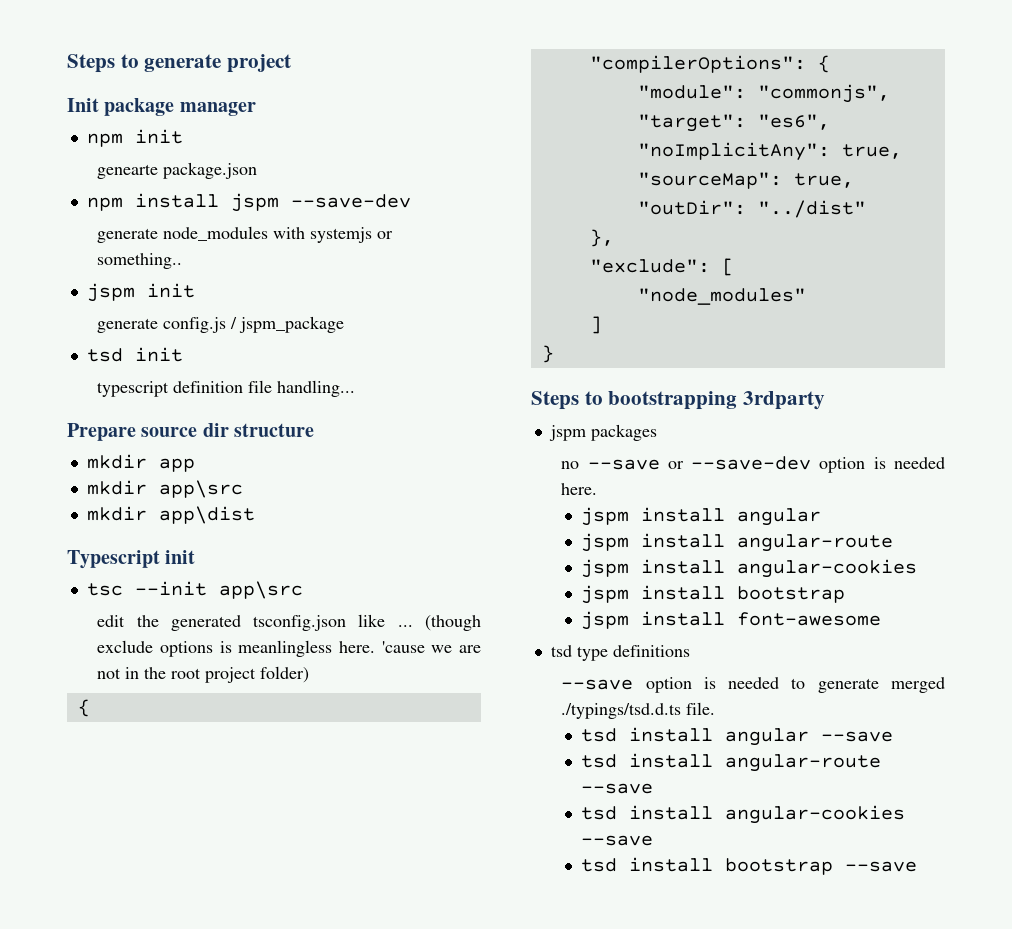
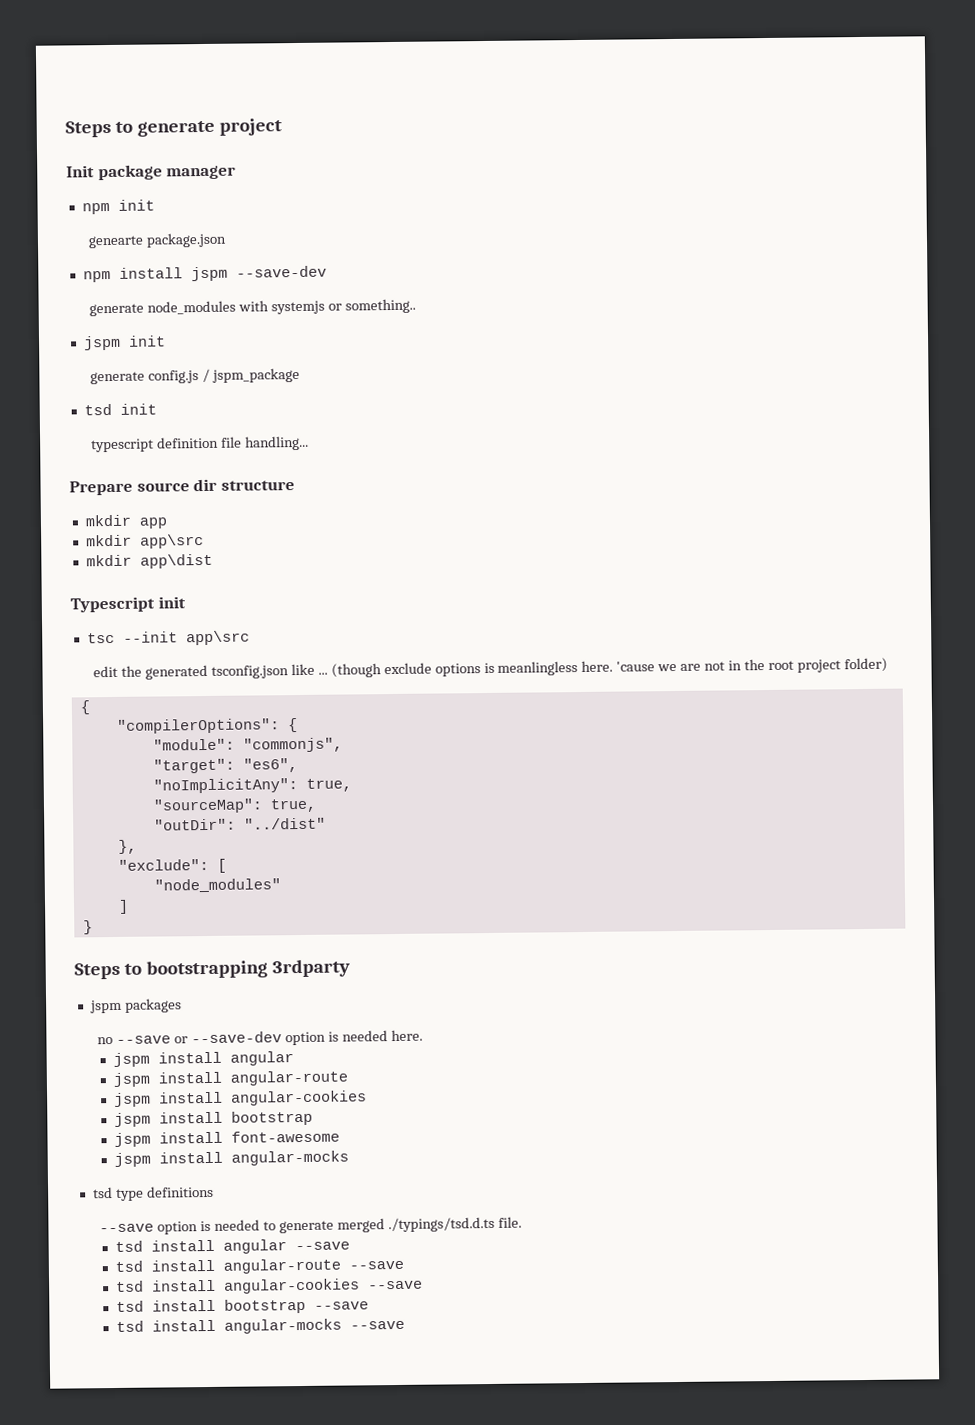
(882, 619) none -> [114,1150,350,1167] // jspm install angular-mocks
(918, 866) none -> [116,1318,406,1334] // tsd install angular-mocks --save

